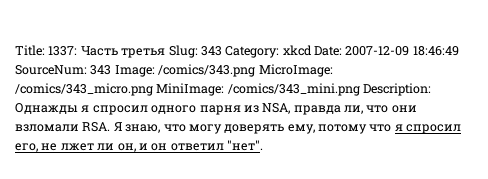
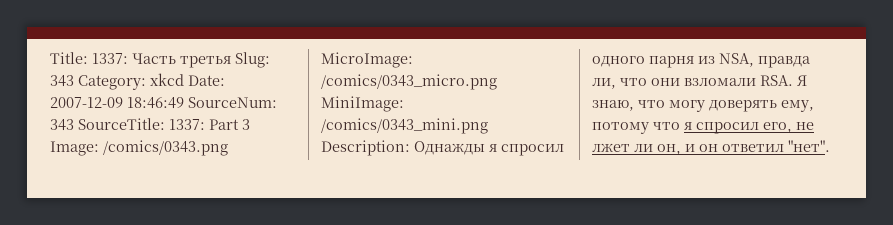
[114,64,333,77] [15,83,360,96] Image: /comics/343.png MicroImage: /comics/343_micro.png MiniImage: /comics/343_mini.png -> [78,118,250,130] [50,140,228,156] [321,52,413,68] [321,74,497,90] [321,96,404,112] [321,118,488,134] SourceTitle: 1337: Part 3 Image: /comics/0343.png MicroImage: /comics/0343_micro.png MiniImage: /comics/0343_mini.png

